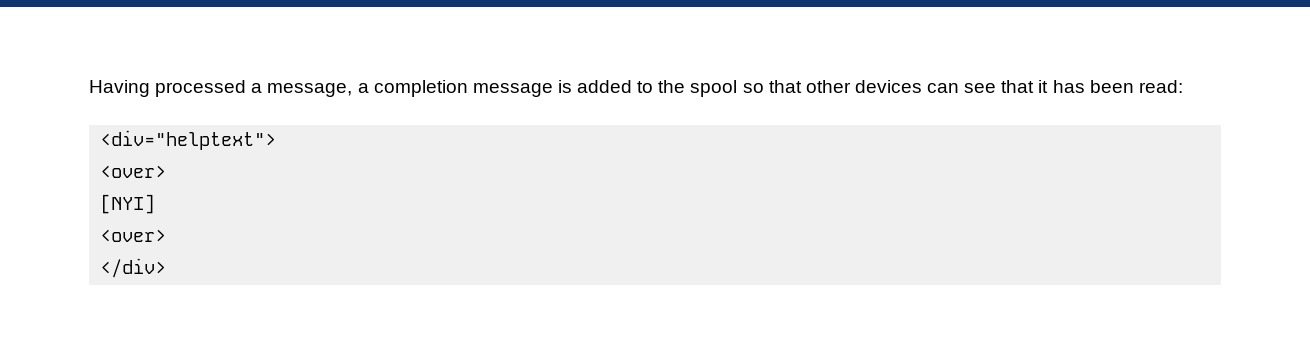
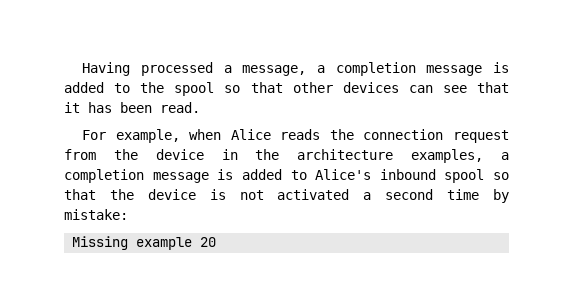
[1138,80,1183,93] [100,130,277,150] [100,165,167,178] [100,194,156,214] [100,229,167,242] [100,258,167,278] read: // <div="helptext"> // <over> // [NYI] // <over> // </div> -> [160,102,200,113] [82,129,509,143] [64,149,509,163] [64,169,509,183] [64,189,510,203] [64,209,128,220] [72,236,217,250] read. // For example, when Alice reads the connection request from the device in the architecture examples, a completion message is added to Alice's inbound spool so that the device is not activated a second time by mistake: // Missing example 20

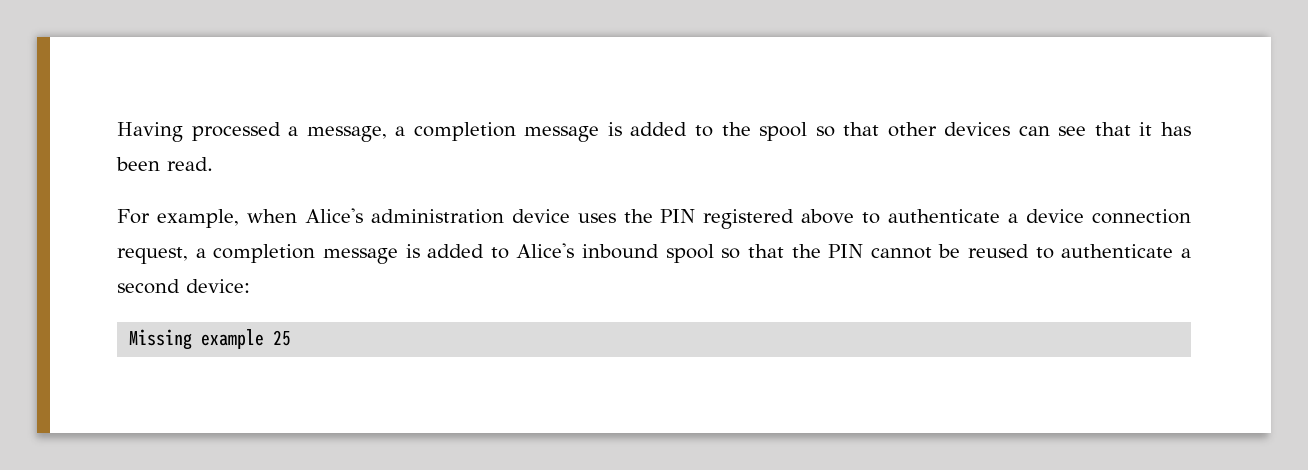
[230,129,509,143] [64,149,484,163] Alice reads the connection request from the device in the architecture examples, -> [304,208,1191,229] [117,247,188,264] Alice's administration device uses the PIN registered above to authenticate a device connection request,
[147,189,510,203] [64,209,128,220] device is not activated a second time by mistake: -> [828,244,1192,259] [117,279,250,294] PIN cannot be reused to authenticate a second device:
[200,237,217,247] 20 -> [273,330,292,346] 25

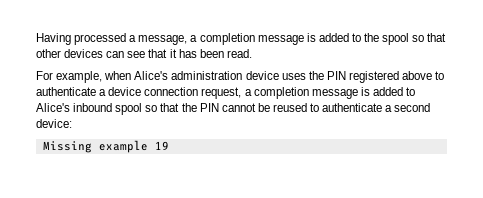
[273,330,292,346] 25 -> [154,141,169,150] 19

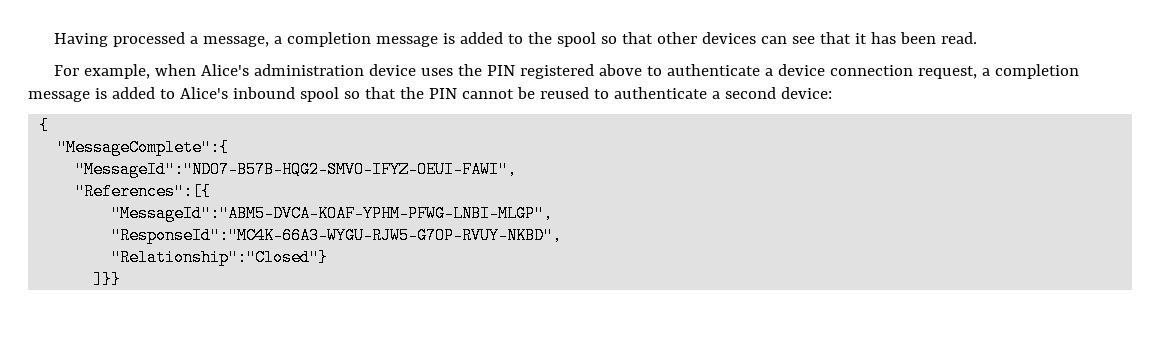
[42,140,169,153] Missing example 19 -> [39,117,50,134] [57,139,230,156] [75,161,518,178] [75,183,212,200] [111,205,554,222] [111,227,563,244] [111,249,329,266] [93,271,122,288] { // "MessageComplete":{ // "MessageId":"NDO7-B57B-HQG2-SMVO-IFYZ-OEUI-FAWI", // "References":[{ // "MessageId":"ABM5-DVCA-KOAF-YPHM-PFWG-LNBI-MLGP", // "ResponseId":"MC4K-66A3-WYGU-RJW5-G7OP-RVUY-NKBD", // "Relationship":"Closed"} // ]}}

